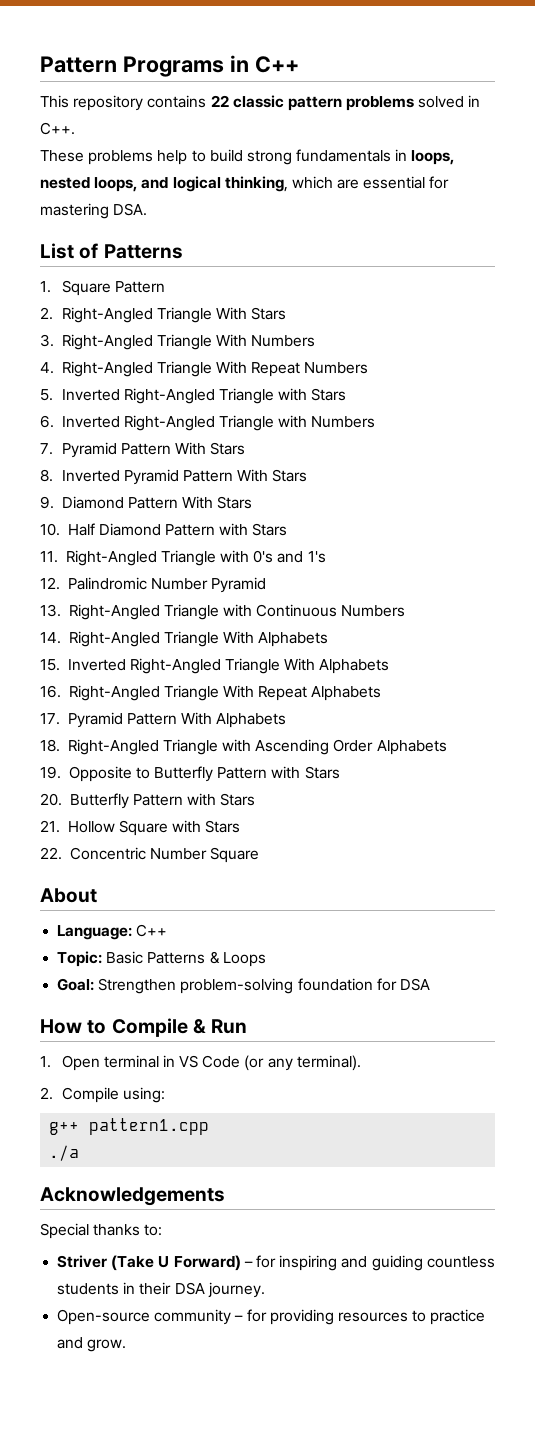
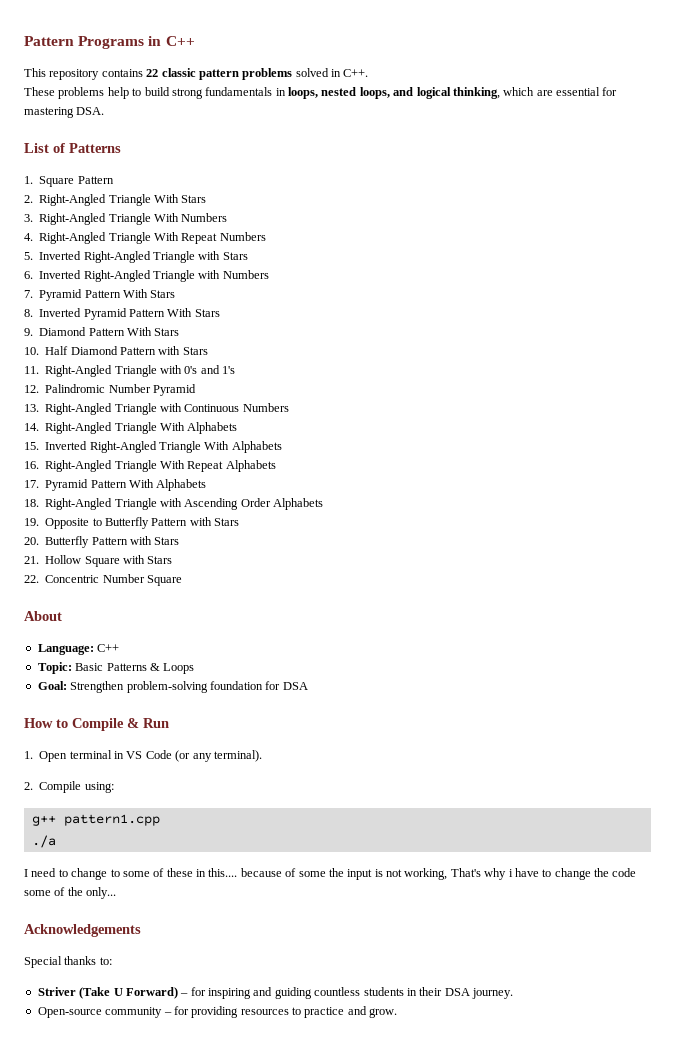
(80, 1153) none -> [24,868,637,880] [24,887,117,899] // I need to change to some of these in this.... because of some the input is not working, That's why i have to change the code some of the only...

